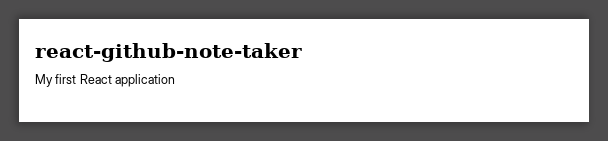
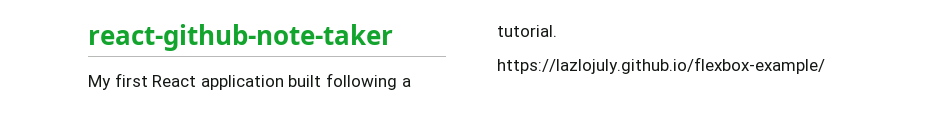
(176, 80) none -> [288,73,411,90] [497,25,557,37] [497,57,825,74] built following a tutorial. // https://lazlojuly.github.io/flexbox-example/

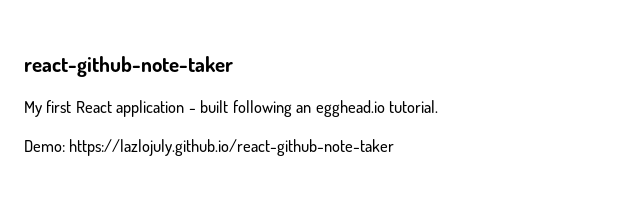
(284, 82) none -> [188,108,196,113] -
[401,78,411,87] a -> [296,100,385,117] an egghead.io
[497,57,825,74] https://lazlojuly.github.io/flexbox-example/ -> [24,139,395,156] Demo: https://lazlojuly.github.io/react-github-note-taker

